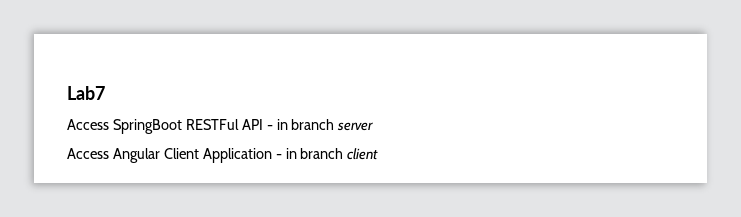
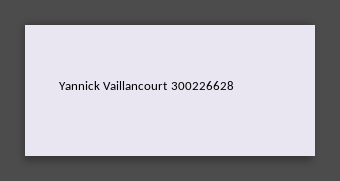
[67,86,105,100] [67,119,374,134] [67,148,379,163] Lab7 // Access SpringBoot RESTFul API - in branch server // Access Angular Client Application - in branch client -> [59,81,234,90] Yannick Vaillancourt 300226628

